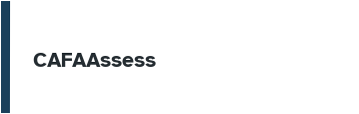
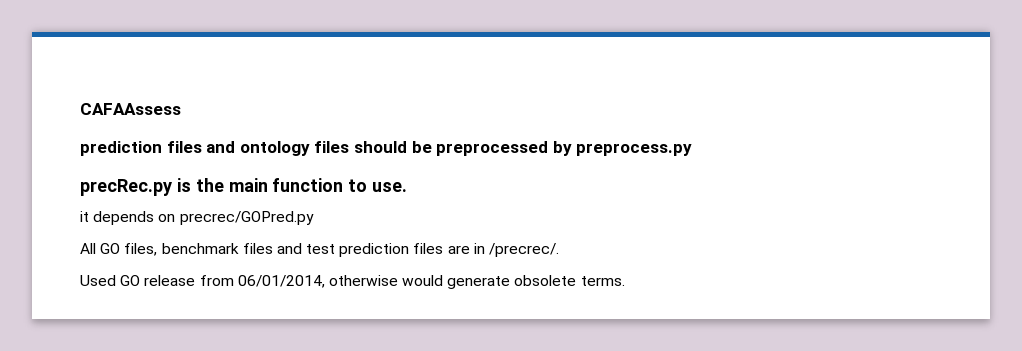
(157, 59) none -> [80,141,693,156] [80,178,408,196] [80,211,314,225] [80,243,560,257] [80,275,625,289] // prediction files and ontology files should be preprocessed by preprocess.py // precRec.py is the main function to use. // it depends on precrec/GOPred.py // All GO files, benchmark files and test prediction files are in /precrec/. // Used GO release from 06/01/2014, otherwise would generate obsolete terms.

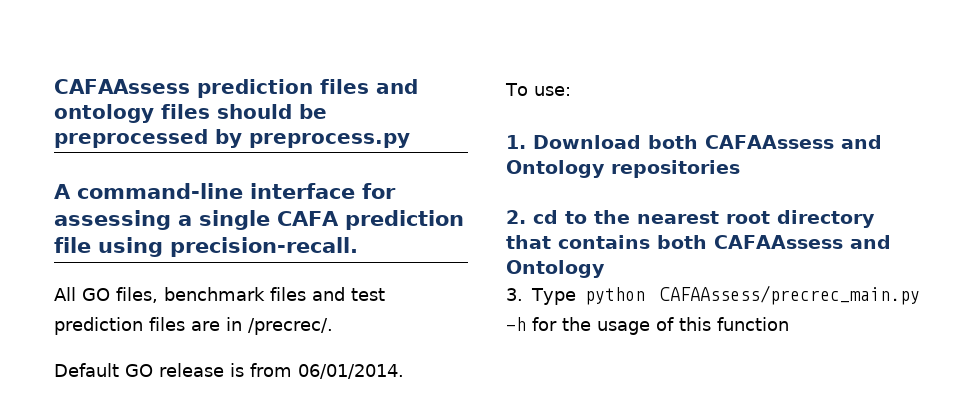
[80,103,181,115] CAFAAssess // -> [54,79,190,94] CAFAAssess
[80,178,408,196] [80,211,314,225] precRec.py is the main function to use. // it depends on precrec/GOPred.py -> [54,183,396,199] [54,210,464,230] [54,237,358,257] A command-line interface for assessing a single CAFA prediction file using precision-recall.
[80,275,116,286] Used -> [54,363,119,377] Default
[199,275,625,289] from 06/01/2014, otherwise would generate obsolete terms. -> [230,363,404,379] [505,83,571,96] [506,135,882,149] [506,160,740,178] [506,210,875,228] [506,235,891,249] [506,260,605,278] [506,285,920,305] [506,317,789,335] is from 06/01/2014. // To use: // 1. Download both CAFAAssess and Ontology repositories // 2. cd to the nearest root directory that contains both CAFAAssess and Ontology // 3. Type python CAFAAssess/precrec_main.py -h for the usage of this function

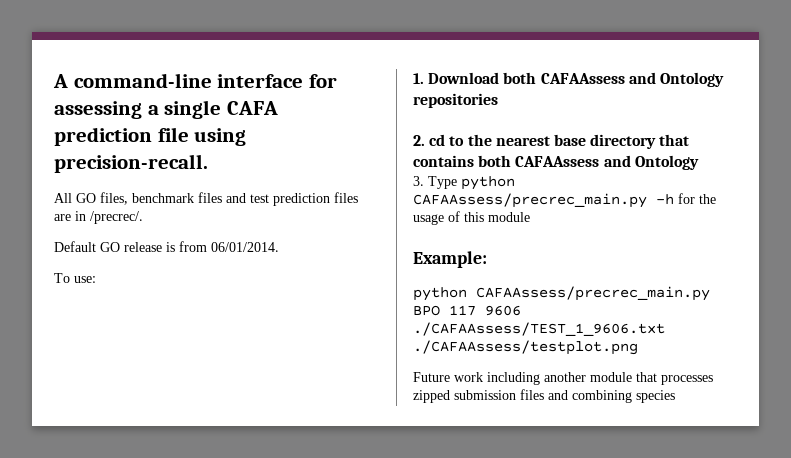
[54,79,418,98] [54,104,327,123] [54,129,410,148] CAFAAssess prediction files and ontology files should be preprocessed by preprocess.py // -> (53, 81) none
[726,211,770,224] root -> [553,134,586,146] base
[717,317,789,331] function -> [488,212,530,222] [413,251,487,268] [413,286,710,301] [413,305,521,316] [413,322,665,336] [413,340,638,355] [413,372,713,385] [413,389,675,403] module // Example: // python CAFAAssess/precrec_main.py BPO 117 9606 ./CAFAAssess/TEST_1_9606.txt ./CAFAAssess/testplot.png // Future work including another module that processes zipped submission files and combining species

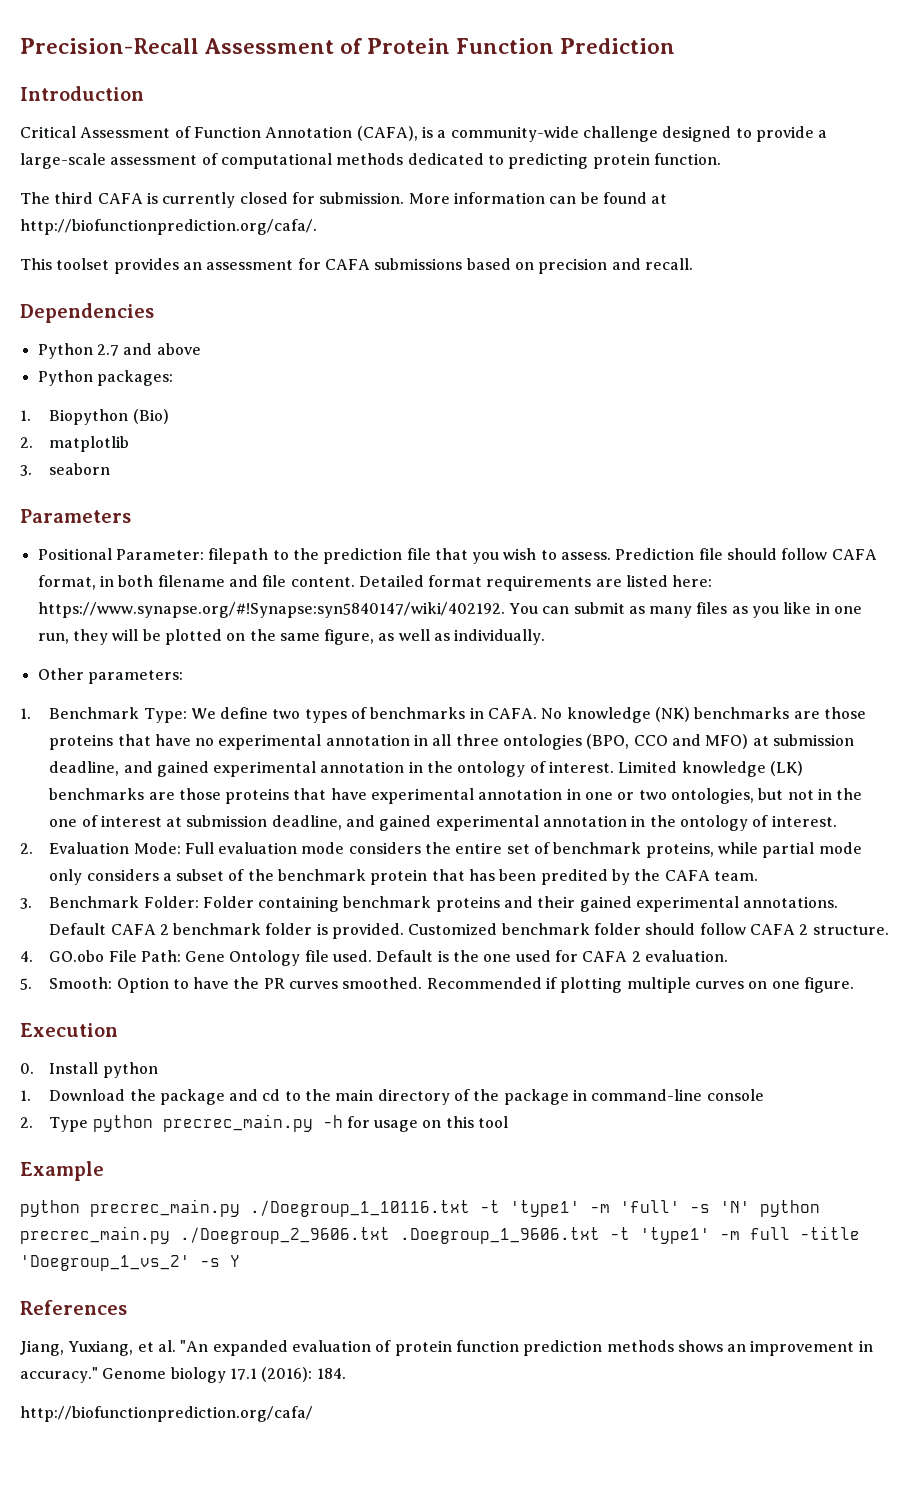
[53,73,338,88] [54,100,279,119] [54,127,247,146] [54,154,208,173] [54,192,358,206] [54,211,143,224] [54,241,279,252] [54,273,96,283] [413,72,724,87] [413,93,498,108] [413,134,690,149] [413,155,699,170] [413,176,424,186] A command-line interface for assessing a single CAFA prediction file using precision-recall. // All GO files, benchmark files and test prediction files are in /precrec/. // Default GO release is from 06/01/2014. // To use: // 1. Download both CAFAAssess and Ontology repositories // 2. cd to the nearest base directory that contains both CAFAAssess and Ontology // 3. -> [20,38,676,54] [20,86,144,101] [20,126,828,142] [20,153,721,169] [20,192,668,208] [20,219,317,235] [20,258,693,274] [20,303,154,323] [37,343,201,359] [37,370,173,386] [20,409,169,425] [20,436,130,452] [20,463,111,476] [20,509,131,523] [37,548,877,564] [37,575,713,591] [37,602,863,618] [37,629,546,645] [37,668,183,684] [20,707,866,723] [49,734,854,750] [49,761,804,777] [49,788,863,804] [49,815,837,831] [20,842,862,858] [49,869,758,885] [20,896,839,912] [49,923,889,939] [20,950,728,966] [20,977,854,993] [20,1023,118,1037] [20,1062,158,1078] [20,1089,764,1105] [20,1117,33,1128] Precision-Recall Assessment of Protein Function Prediction // Introduction // Critical Assessment of Function Annotation (CAFA), is a community-wide challenge designed to provide a large-scale assessment of computational methods dedicated to predicting protein function. // The third CAFA is currently closed for submission. More information can be found at http://biofunctionprediction.org/cafa/. // This toolset provides an assessment for CAFA submissions based on precision and recall. // Dependencies // Python 2.7 and above // Python packages: // 1. Biopython (Bio) // 2. matplotlib // 3. seaborn // Parameters // Positional Parameter: filepath to the prediction file that you wish to assess. Prediction file should follow CAFA format, in both filename and file content. Detailed format requirements are listed here: https://www.synapse.org/#!Synapse:syn5840147/wiki/402192. You can submit as many files as you like in one run, they will be plotted on the same figure, as well as individually. // Other parameters: // 1. Benchmark Type: We define two types of benchmarks in CAFA. No knowledge (NK) benchmarks are those proteins that have no experimental annotation in all three ontologies (BPO, CCO and MFO) at submission deadline, and gained experimental annotation in the ontology of interest. Limited knowledge (LK) benchmarks are those proteins that have experimental annotation in one or two ontologies, but not in the one of interest at submission deadline, and gained experimental annotation in the ontology of interest. // 2. Evaluation Mode: Full evaluation mode considers the entire set of benchmark proteins, while partial mode only considers a subset of the benchmark protein that has been predited by the CAFA team. // 3. Benchmark Folder: Folder containing benchmark proteins and their gained experimental annotations. Default CAFA 2 benchmark folder is provided. Customized benchmark folder should follow CAFA 2 structure. // 4. GO.obo File Path: Gene Ontology file used. Default is the one used for CAFA 2 evaluation. // 5. Smooth: Option to have the PR curves smoothed. Recommended if plotting multiple curves on one figure. // Execution // 0. Install python // 1. Download the package and cd to the main directory of the package in command-line console // 2.
[413,193,647,208] CAFAAssess/precrec_main.py -> [162,1114,313,1132] precrec_main.py
[699,194,716,204] [413,211,530,225] [413,251,487,268] [413,286,710,301] [413,305,521,316] [413,322,665,336] [413,340,638,355] [413,372,713,385] [413,389,675,403] the usage of this module // Example: // python CAFAAssess/precrec_main.py BPO 117 9606 ./CAFAAssess/TEST_1_9606.txt ./CAFAAssess/testplot.png // Future work including another module that processes zipped submission files and combining species -> [374,1116,509,1132] [20,1161,104,1181] [20,1199,820,1217] [20,1226,860,1244] [20,1255,240,1271] [20,1300,127,1315] [20,1340,873,1356] [20,1367,346,1383] [20,1406,313,1422] usage on this tool // Example // python precrec_main.py ./Doegroup_1_10116.txt -t 'type1' -m 'full' -s 'N' python precrec_main.py ./Doegroup_2_9606.txt .Doegroup_1_9606.txt -t 'type1' -m full -title 'Doegroup_1_vs_2' -s Y // References // Jiang, Yuxiang, et al. "An expanded evaluation of protein function prediction methods shows an improvement in accuracy." Genome biology 17.1 (2016): 184. // http://biofunctionprediction.org/cafa/

